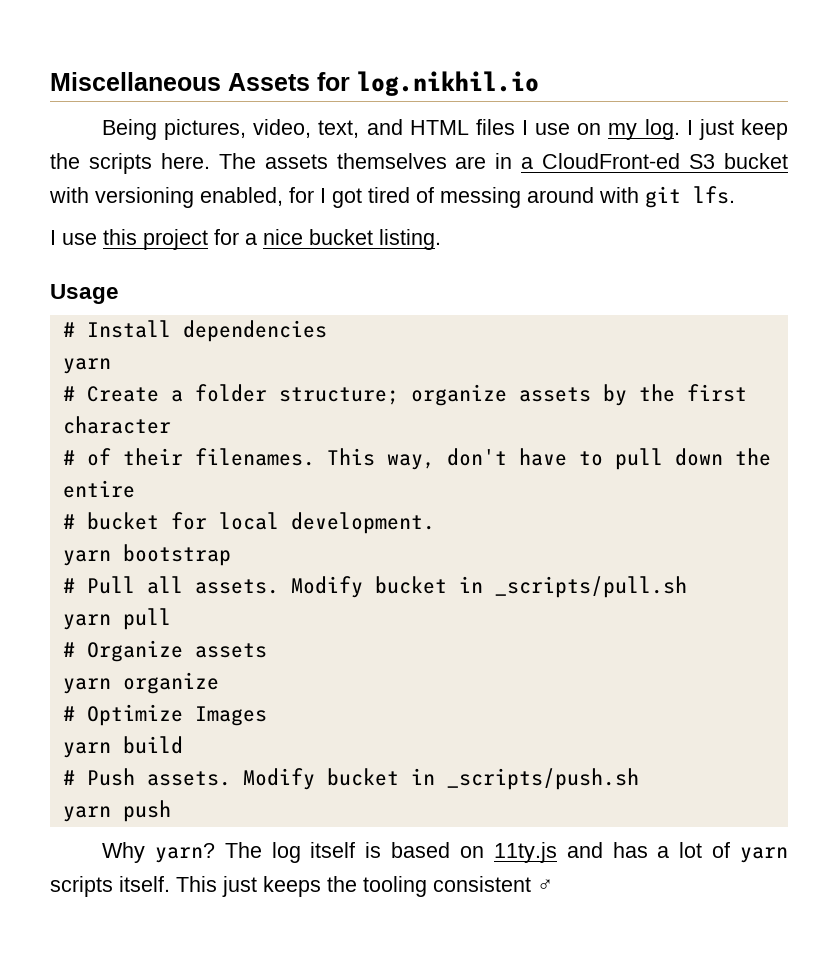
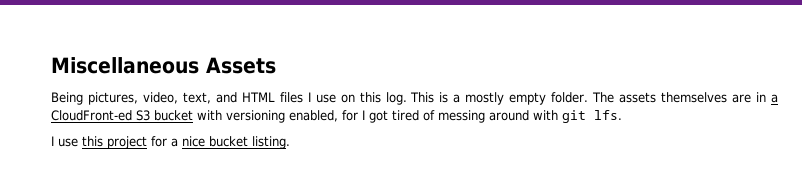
[317,71,539,96] for log.nikhil.io -> (276, 65) none
[608,119,788,140] [50,153,210,174] my log. I just keep the scripts here. -> [359,92,589,105] this log. This is a mostly empty folder.
[50,284,119,304] [62,320,327,342] [62,358,111,374] [62,384,747,406] [62,416,171,434] [62,448,771,470] [62,480,135,498] [62,512,435,534] [62,544,231,566] [62,576,687,598] [62,608,171,630] [62,640,267,662] [62,672,219,694] [62,704,267,726] [62,736,183,758] [62,768,639,790] [62,800,171,822] [102,842,789,863] [50,876,553,897] // Usage // # Install dependencies // yarn // # Create a folder structure; organize assets by the first character // # of their filenames. This way, don't have to pull down the entire // # bucket for local development. // yarn bootstrap // # Pull all assets. Modify bucket in _scripts/pull.sh // yarn pull // # Organize assets // yarn organize // # Optimize Images // yarn build // # Push assets. Modify bucket in _scripts/push.sh // yarn push // Why yarn? The log itself is based on 11ty.js and has a lot of yarn scripts itself. This just keeps the tooling consistent ♂ -> (290, 142) none

